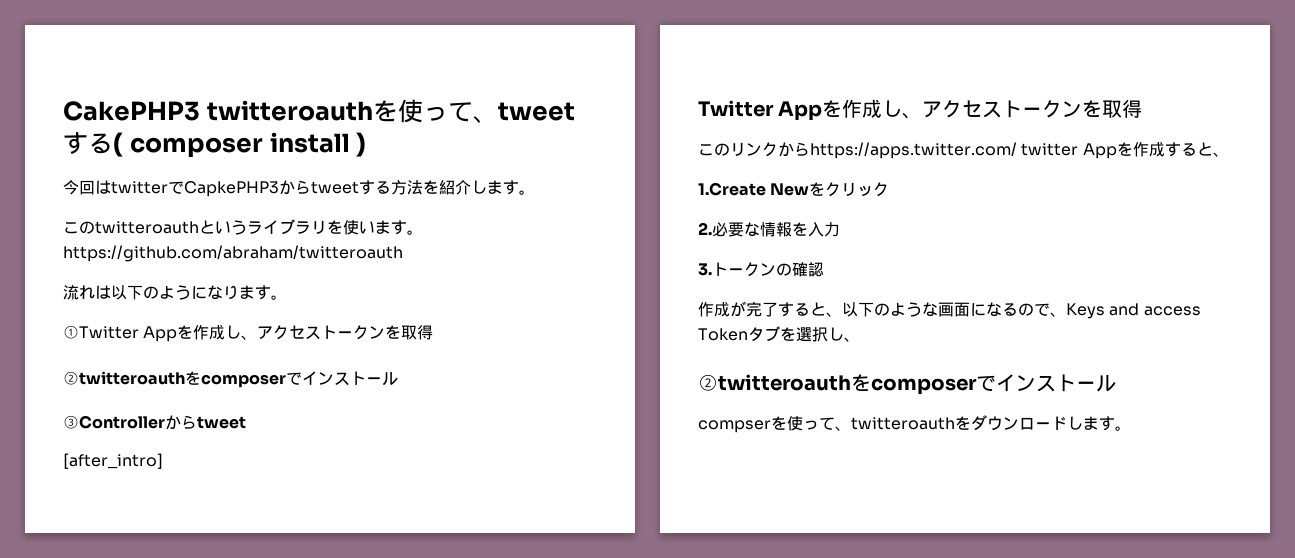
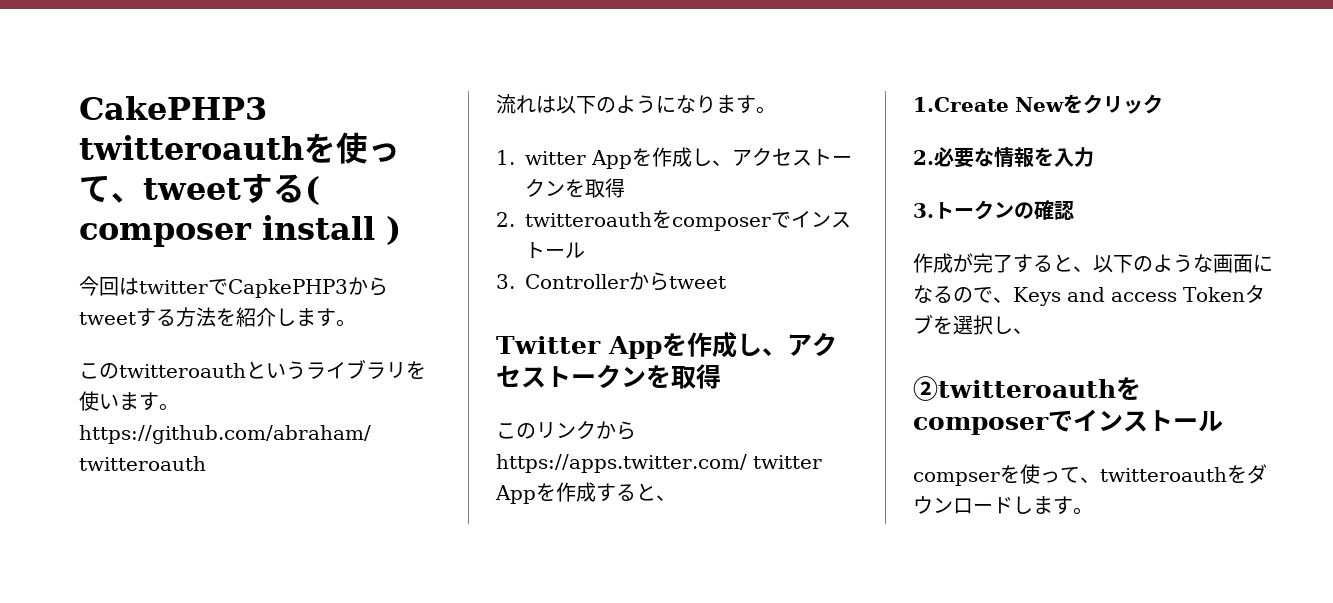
[63,325,434,342] [63,371,398,388] [63,415,246,430] [63,453,163,469] ①Twitter Appを作成し、アクセストークンを取得 // ②twitteroauthをcomposerでインストール // ③Controllerからtweet // [after_intro] -> [496,147,852,169] [525,178,625,198] [496,210,851,231] [525,242,585,259] [496,272,726,291] 1. witter Appを作成し、アクセストークンを取得 // 2. twitteroauthをcomposerでインストール // 3. Controllerからtweet

